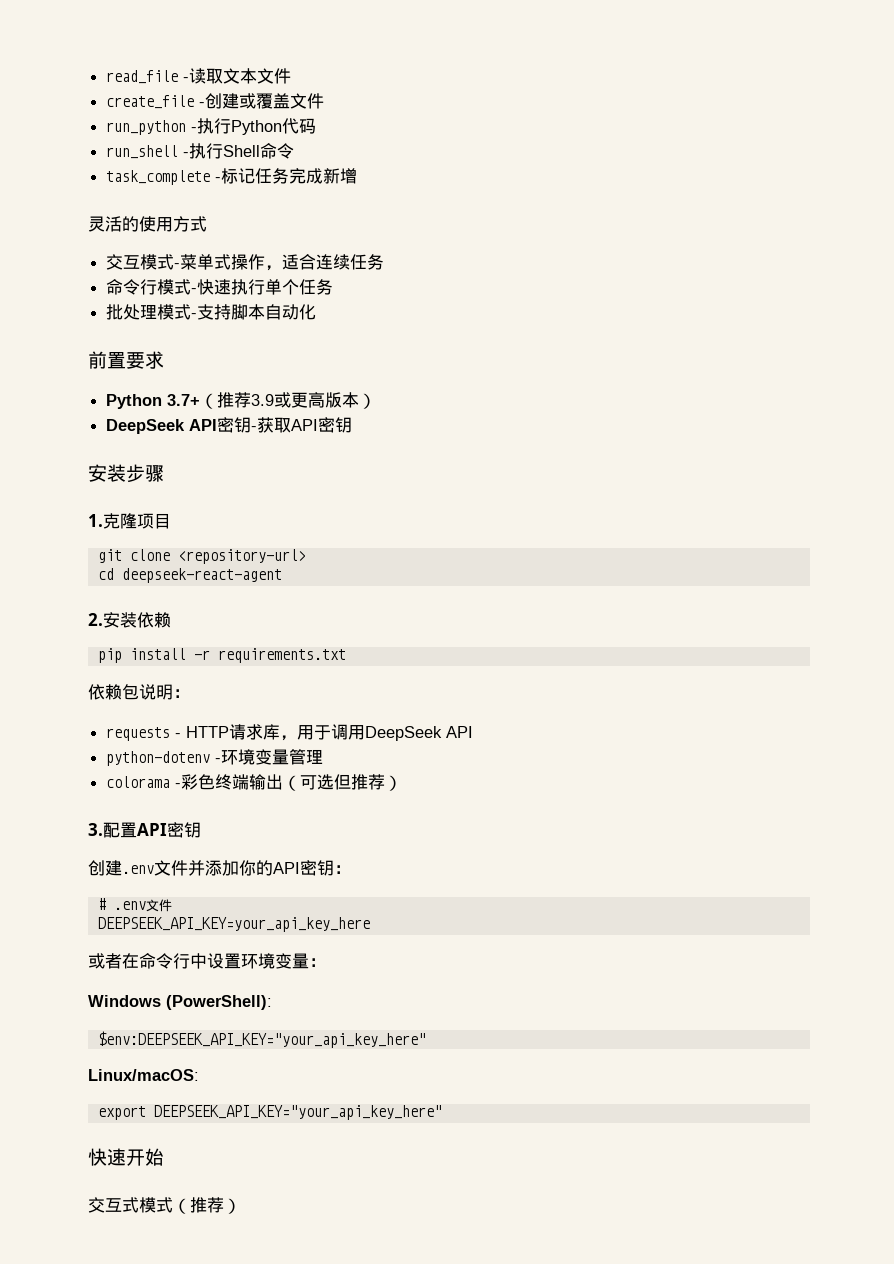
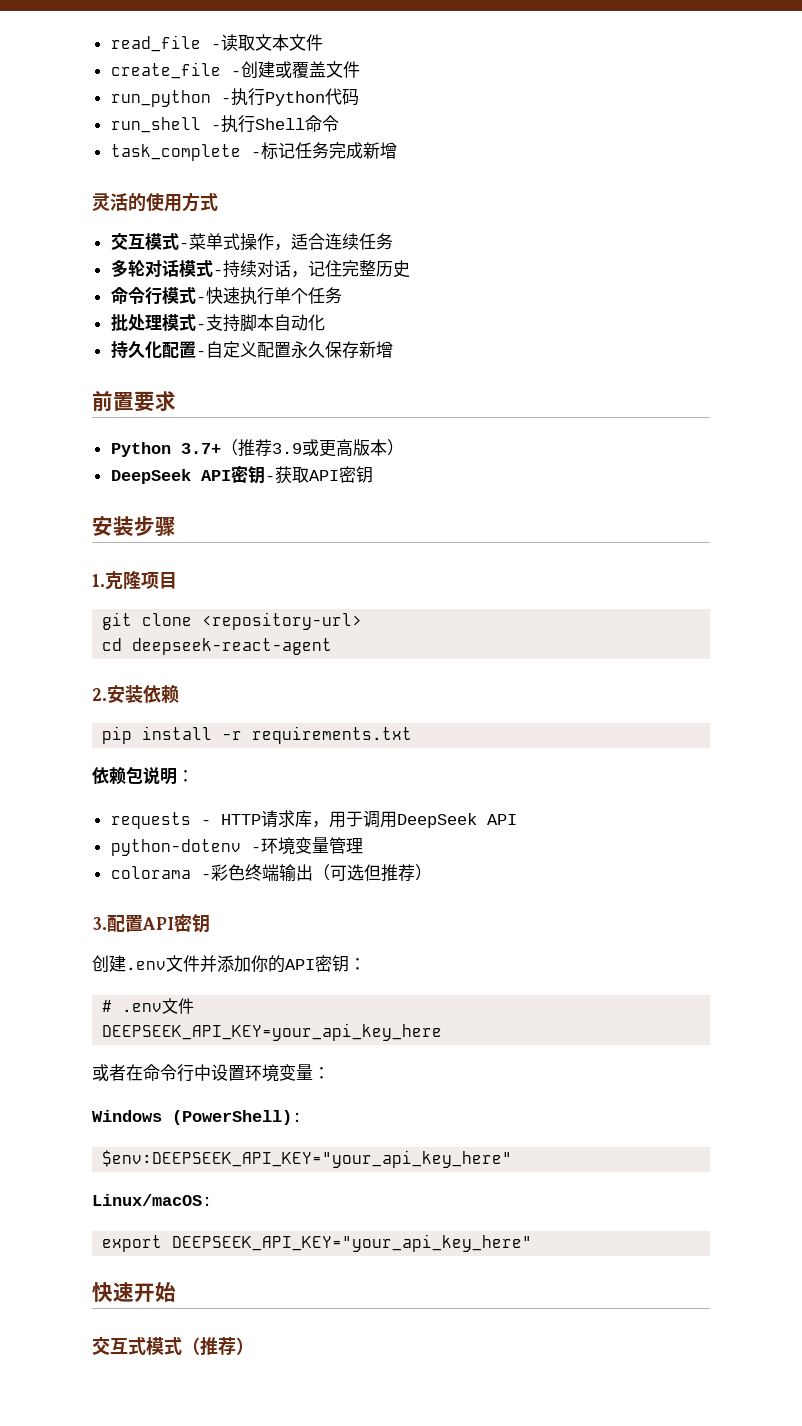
(385, 262) none -> [110,259,410,278] // 多轮对话模式-持续对话，记住完整历史
(317, 312) none -> [110,341,393,359] // 持久化配置-自定义配置永久保存新增

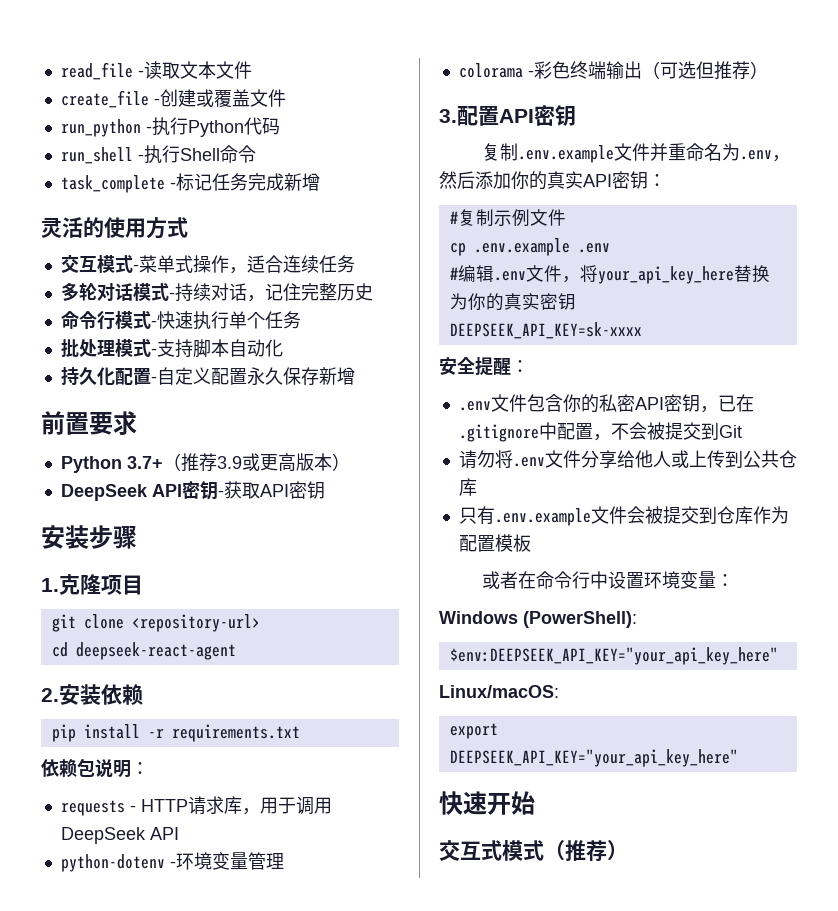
[92,955,217,973] 创建.env文件并 -> [482,143,791,163] [439,171,475,189] 复制.env.example文件并重命名为.env，然后
(285, 964) none -> [547,171,583,189] 真实
[122,998,195,1014] [102,1023,443,1041] .env文件 // DEEPSEEK_API_KEY=your_api_key_here -> [457,209,566,227] [449,238,610,256] [449,265,770,284] [449,293,576,311] [449,322,642,339] [439,356,529,376] [458,394,754,413] [458,422,742,442] [458,450,797,469] [458,478,477,496] [458,506,789,526] [458,534,531,552] 复制示例文件 // cp .env.example .env // #编辑.env文件，将your_api_key_here替换为你的真实密钥 // DEEPSEEK_API_KEY=sk-xxxx // 安全提醒： // .env文件包含你的私密API密钥，已在.gitignore中配置，不会被提交到Git // 请勿将.env文件分享给他人或上传到公共仓库 // 只有.env.example文件会被提交到仓库作为配置模板

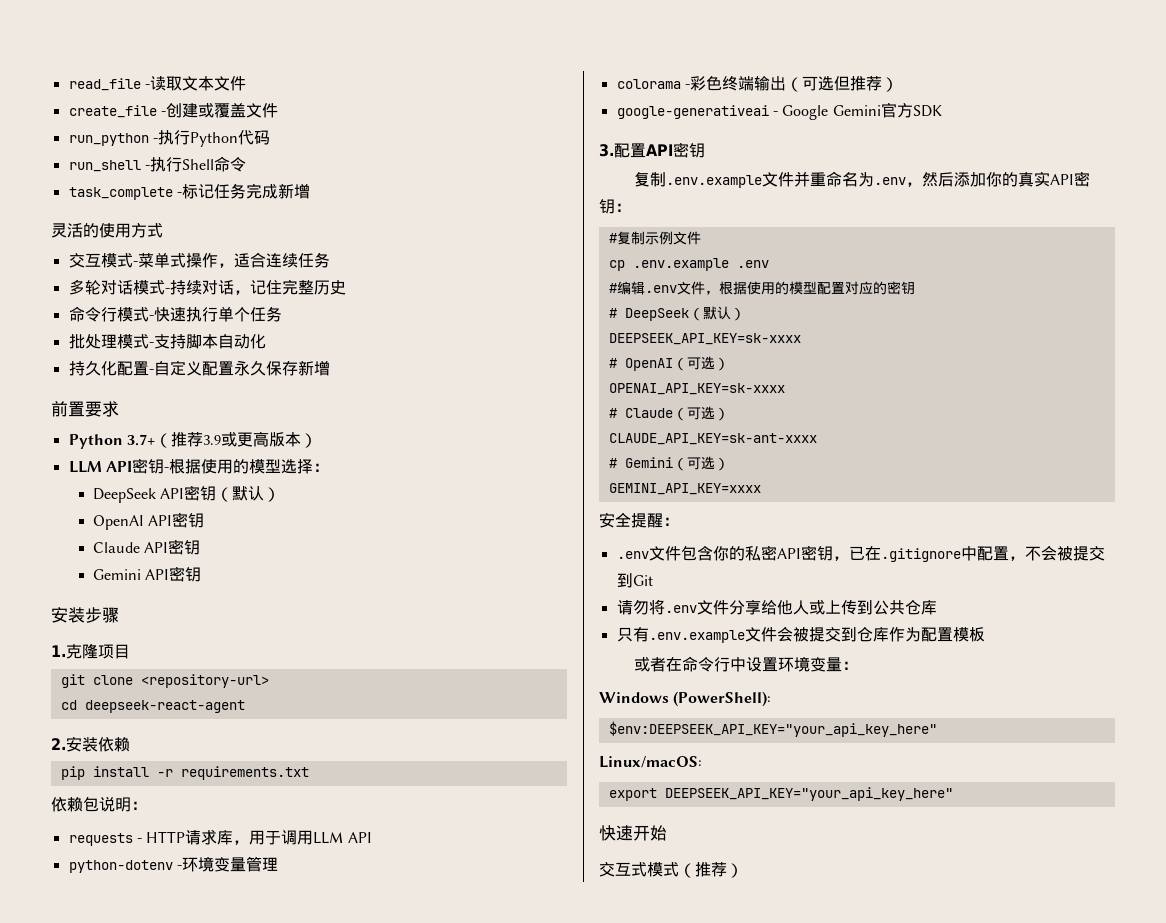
[60,481,260,501] DeepSeek API密钥-获取 -> [68,458,329,474] [93,485,281,503] [93,512,205,530] [93,539,201,555] [93,569,142,580] LLM API密钥-根据使用的模型选择： // DeepSeek API密钥（默认） // OpenAI API密钥 // Claude API密钥 // Gemini
[60,827,146,844] DeepSeek -> [313,832,344,844] LLM
(768, 70) none -> [616,102,942,120] // google-generativeai - Google Gemini官方SDK
[579,265,770,284] [449,293,576,311] [449,322,642,339] 将your_api_key_here替换为你的真实密钥 // DEEPSEEK_API_KEY=sk-xxxx -> [718,281,915,295] [608,306,745,321] [608,333,801,345] [608,356,729,371] [608,383,785,395] [608,406,729,421] [608,433,817,445] [608,456,729,471] [608,483,761,495] 根据使用的模型配置对应的密钥 // # DeepSeek（默认） // DEEPSEEK_API_KEY=sk-xxxx // # OpenAI（可选） // OPENAI_API_KEY=sk-xxxx // # Claude（可选） // CLAUDE_API_KEY=sk-ant-xxxx // # Gemini（可选） // GEMINI_API_KEY=xxxx

